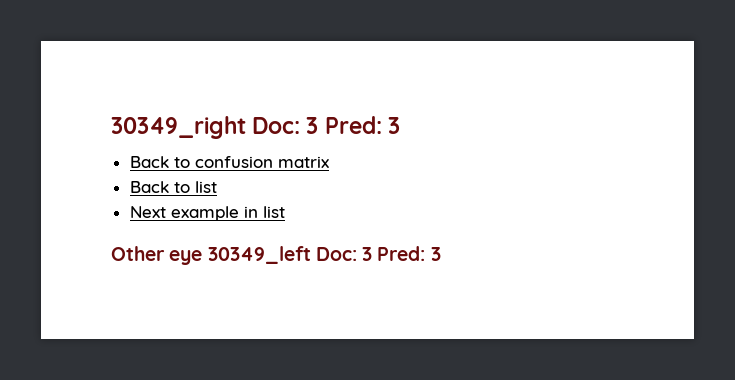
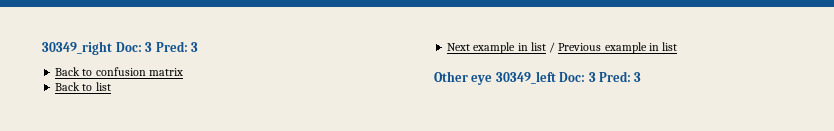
(285, 212) none -> [549,42,678,54] / Previous example in list

